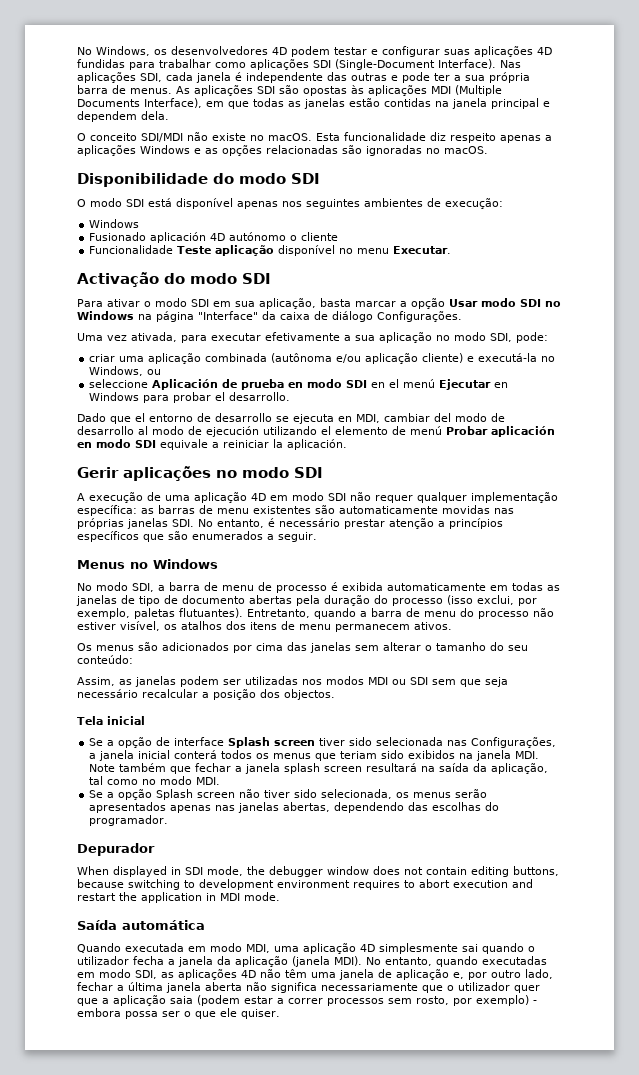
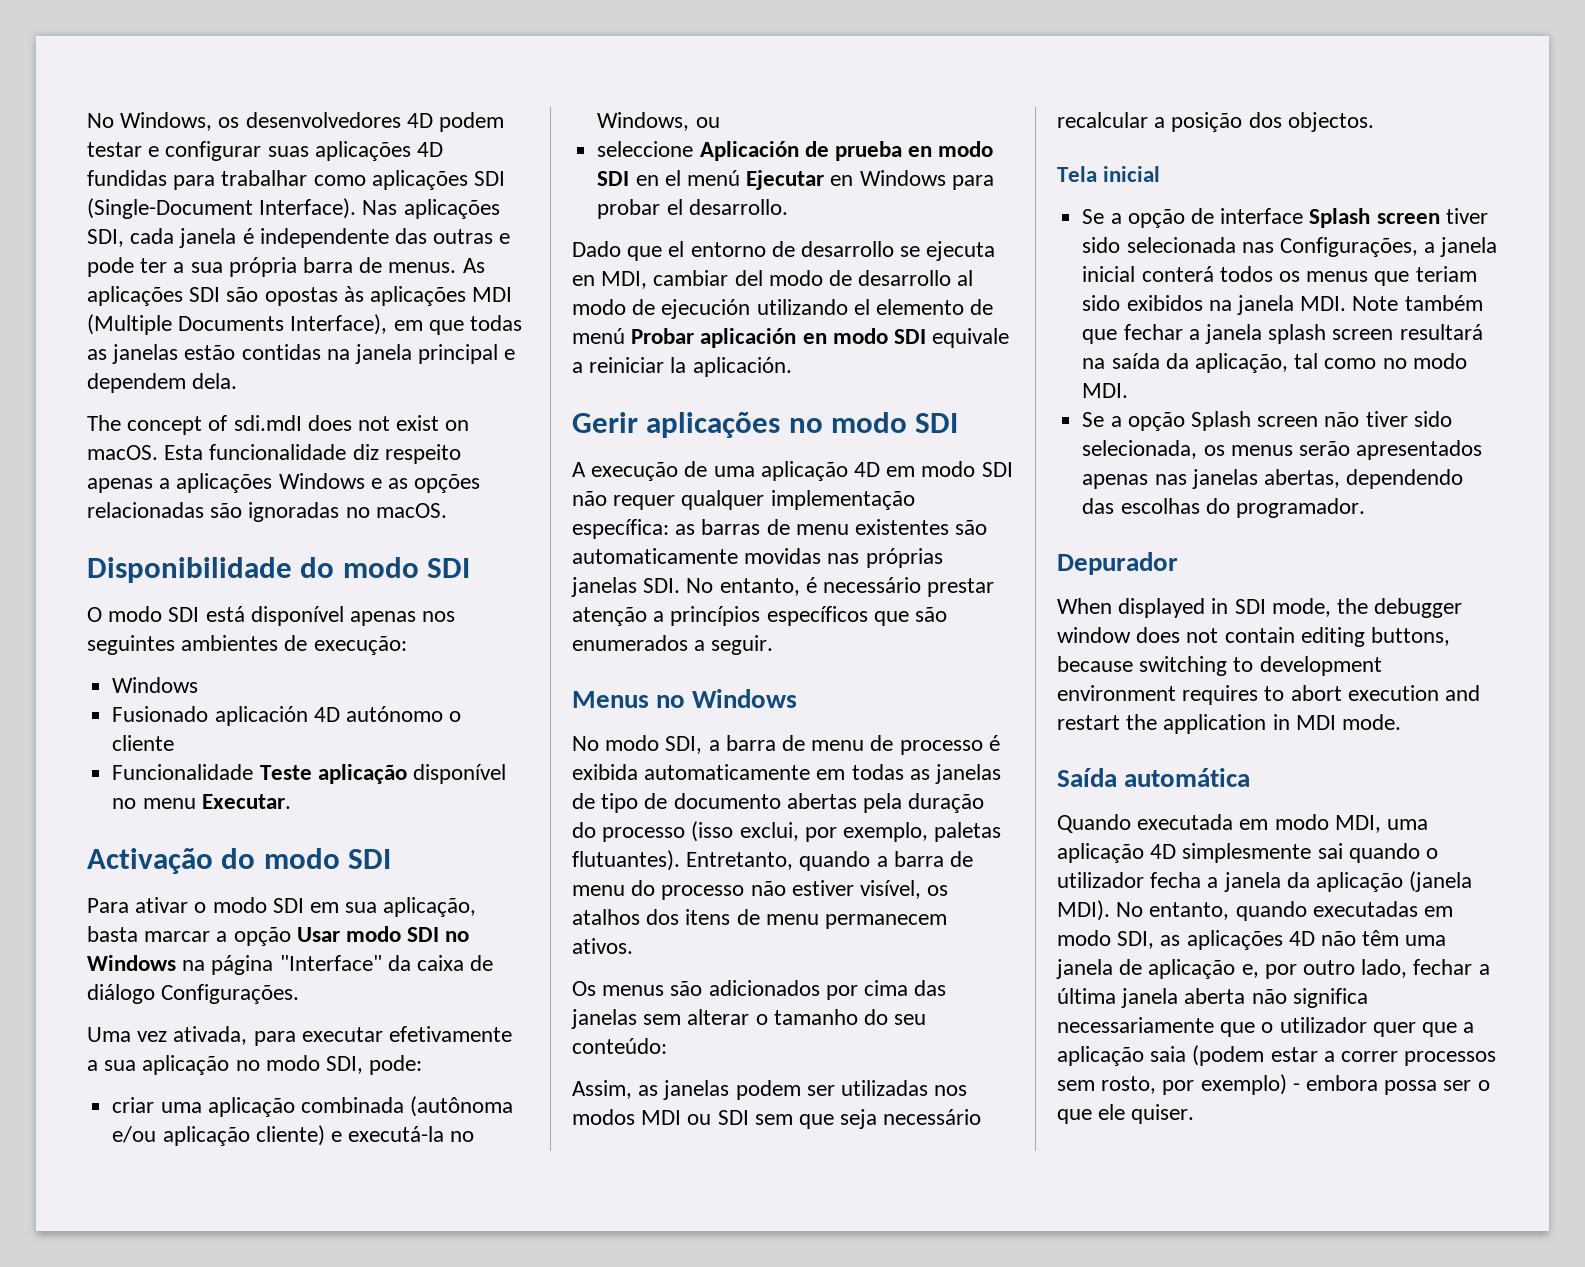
[77,132,264,142] O conceito SDI/MDI não existe no -> [87,415,470,435] The concept of sdi.mdI does not exist on

